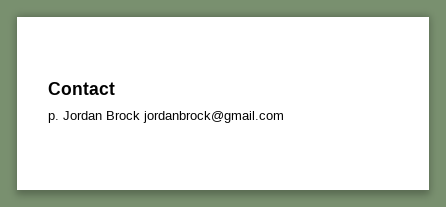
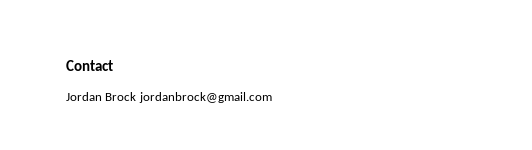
[48,113,59,123] p. -> (113, 65) none

